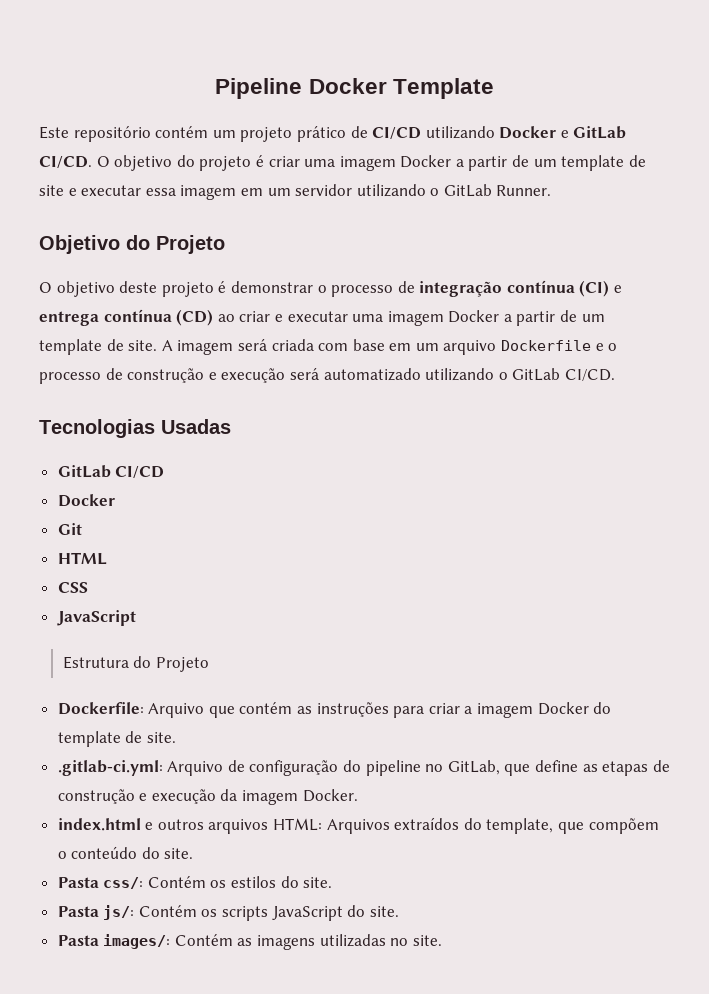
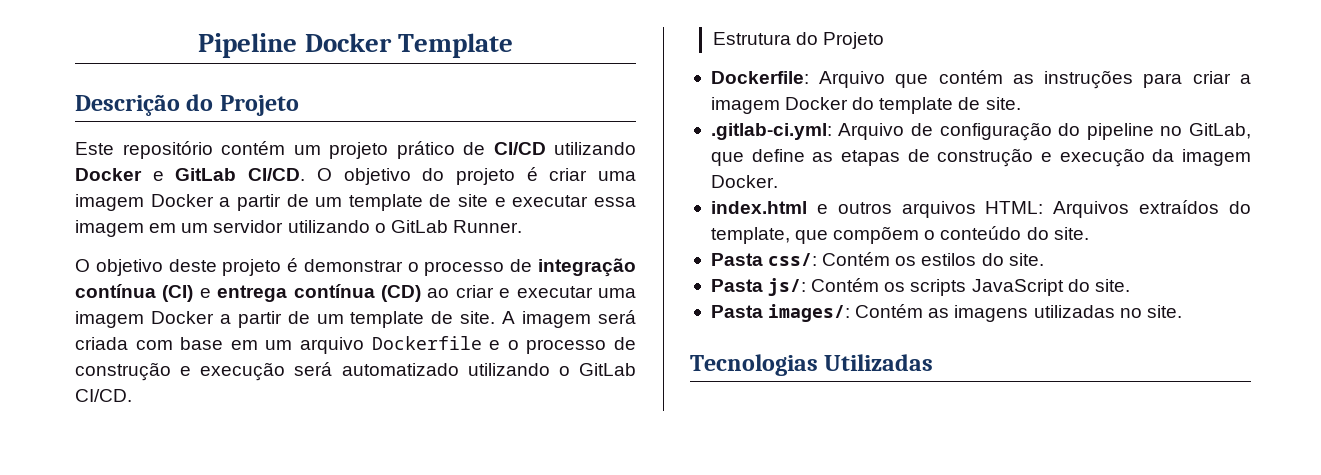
(494, 88) none -> [75,94,299,116] // Descrição do Projeto
[39,235,225,254] // Objetivo do Projeto -> (522, 226) none
[39,419,231,438] [57,465,165,478] [57,494,115,507] [57,523,82,535] [57,552,107,565] [57,582,88,593] [56,610,136,626] // Tecnologias Usadas // GitLab CI/CD // Docker // Git // HTML // CSS // JavaScript -> (132, 395) none
(442, 940) none -> [690,354,934,376] // Tecnologias Utilizadas

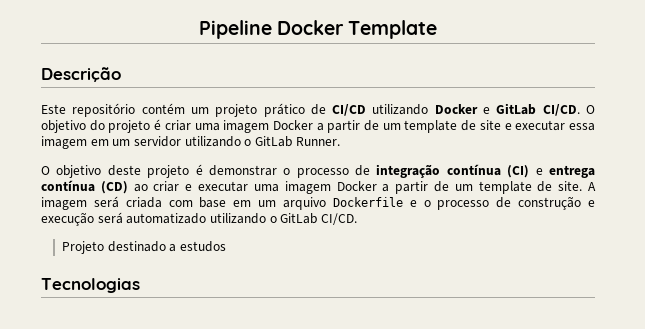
[186,94,299,116] do Projeto -> (121, 74) none
[712,32,884,49] [710,70,1251,89] [710,97,1021,114] [710,122,1251,141] [710,148,1251,167] [710,175,778,188] [710,200,1251,218] [710,226,1089,244] [710,252,1044,266] [710,278,1130,296] [710,304,1182,322] Estrutura do Projeto // Dockerfile: Arquivo que contém as instruções para criar a imagem Docker do template de site. // .gitlab-ci.yml: Arquivo de configuração do pipeline no GitLab, que define as etapas de construção e execução da imagem Docker. // index.html e outros arquivos HTML: Arquivos extraídos do template, que compõem o conteúdo do site. // Pasta css/: Contém os estilos do site. // Pasta js/: Contém os scripts JavaScript do site. // Pasta images/: Contém as imagens utilizadas no site. -> [62,241,227,254] Projeto destinado a estudos
[824,354,934,371] Utilizadas -> (140, 285) none

